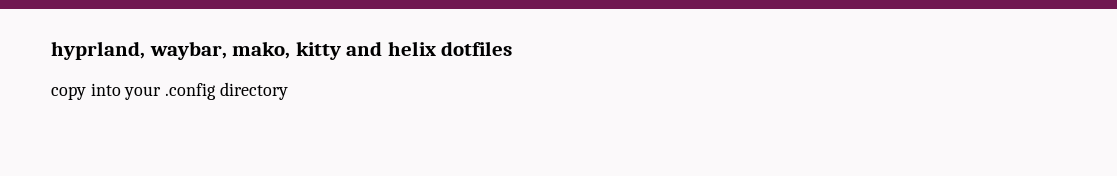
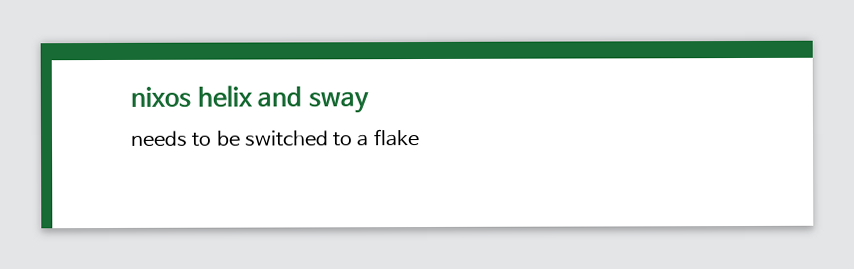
[51,41,513,60] [51,82,288,100] hyprland, waybar, mako, kitty and helix dotfiles // copy into your .config directory -> [130,85,369,114] [130,129,420,147] nixos helix and sway // needs to be switched to a flake

